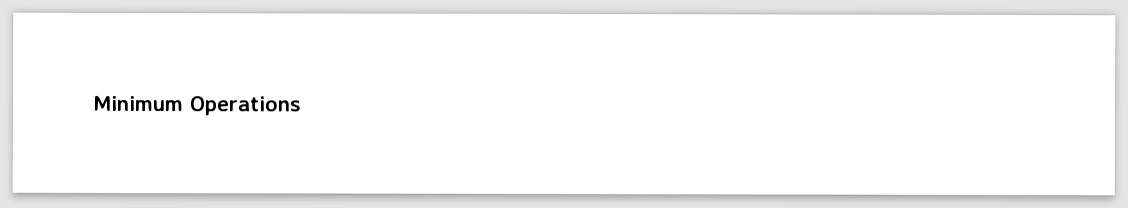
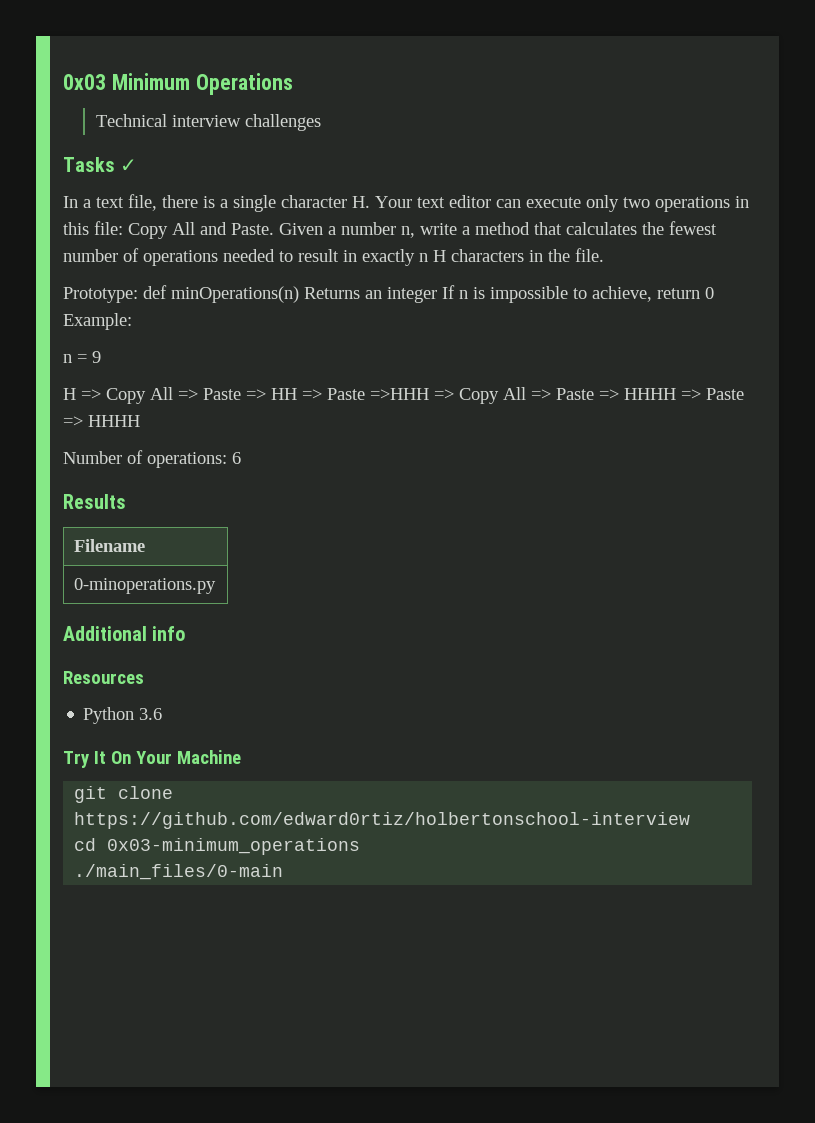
(92, 103) none -> [63,74,106,90] 0x03
(302, 106) none -> [95,114,321,131] [63,157,138,172] [63,194,749,212] [63,221,717,239] [63,248,604,266] [63,285,714,303] [63,313,132,330] [63,351,101,363] [63,387,744,404] [63,415,140,427] [63,450,241,468] [63,494,126,509] [74,539,146,552] [74,578,217,594] [63,626,186,641] [63,671,144,684] [83,707,163,724] [63,750,241,768] [74,786,174,803] [74,812,691,829] [74,838,361,855] [74,864,284,880] // Technical interview challenges // Tasks ✓ // In a text file, there is a single character H. Your text editor can execute only two operations in this file: Copy All and Paste. Given a number n, write a method that calculates the fewest number of operations needed to result in exactly n H characters in the file. // Prototype: def minOperations(n) Returns an integer If n is impossible to achieve, return 0 Example: // n = 9 // H => Copy All => Paste => HH => Paste =>HHH => Copy All => Paste => HHHH => Paste => HHHH // Number of operations: 6 // Results // Filename // 0-minoperations.py // Additional info // Resources // Python 3.6 // Try It On Your Machine // git clone https://github.com/edward0rtiz/holbertonschool-interview // cd 0x03-minimum_operations // ./main_files/0-main

